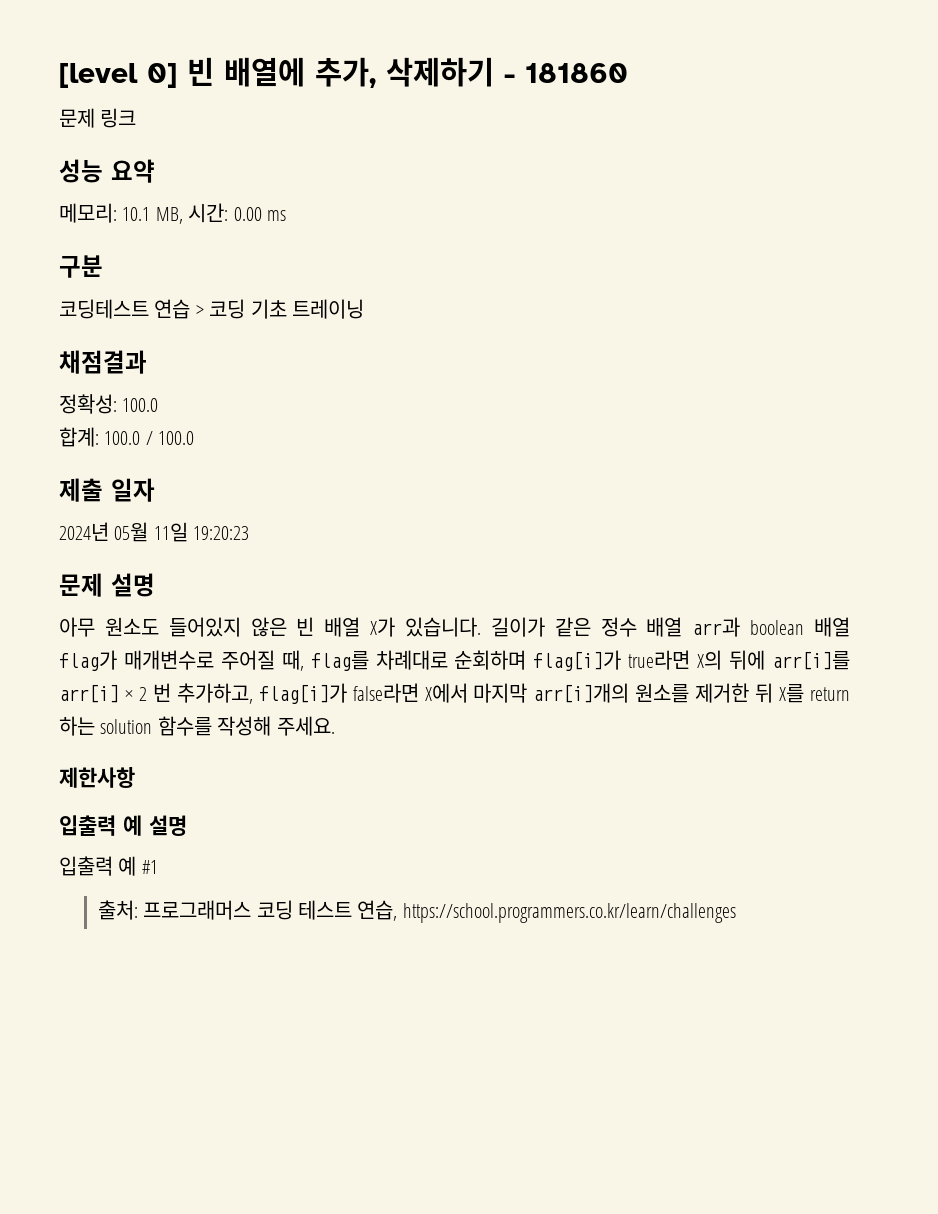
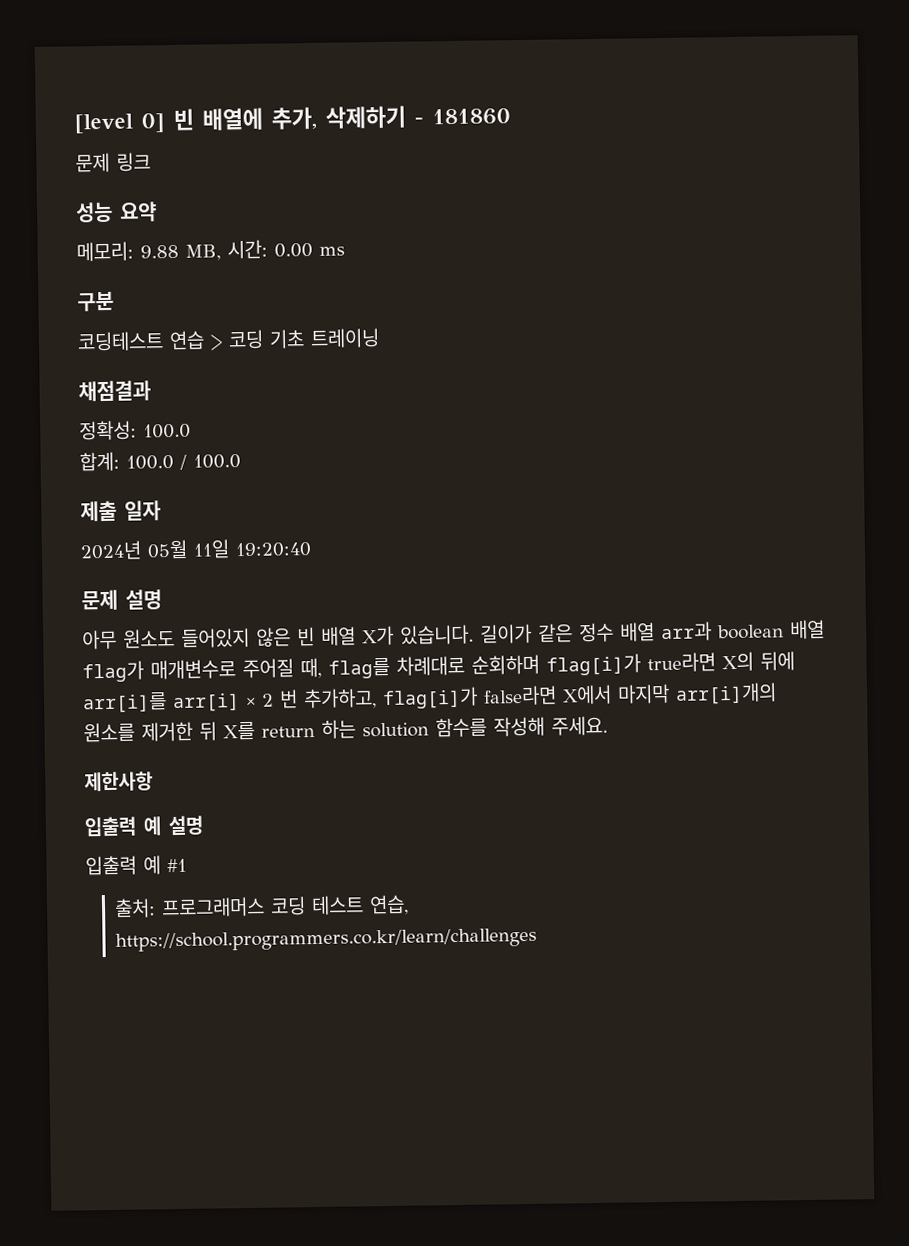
[122,207,151,221] 10.1 -> [140,244,179,259] 9.88
[193,526,250,540] 19:20:23 -> [235,542,312,558] 19:20:40

